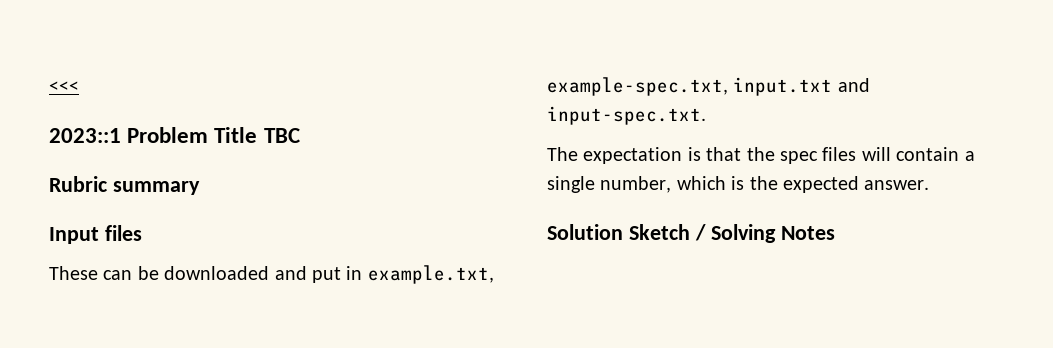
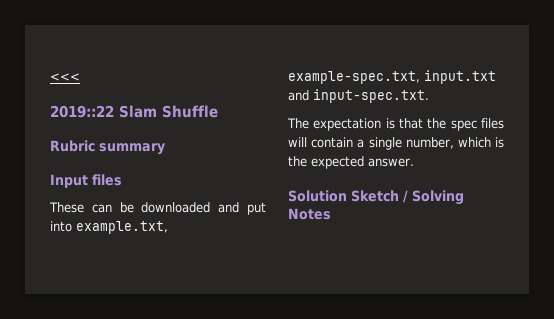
[49,127,300,143] 2023::1 Problem Title TBC -> [50,105,218,118] 2019::22 Slam Shuffle
[346,266,363,280] in -> [50,221,72,232] into

